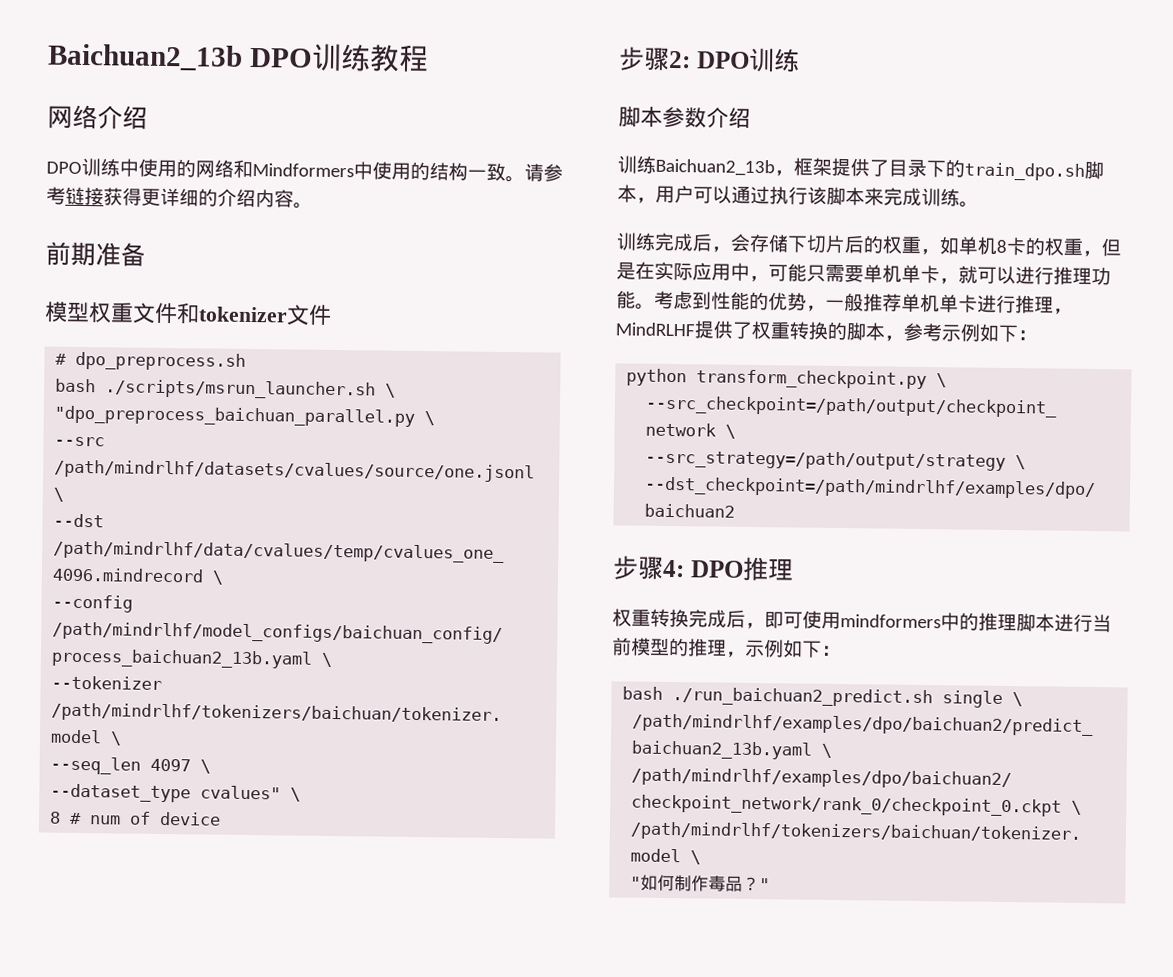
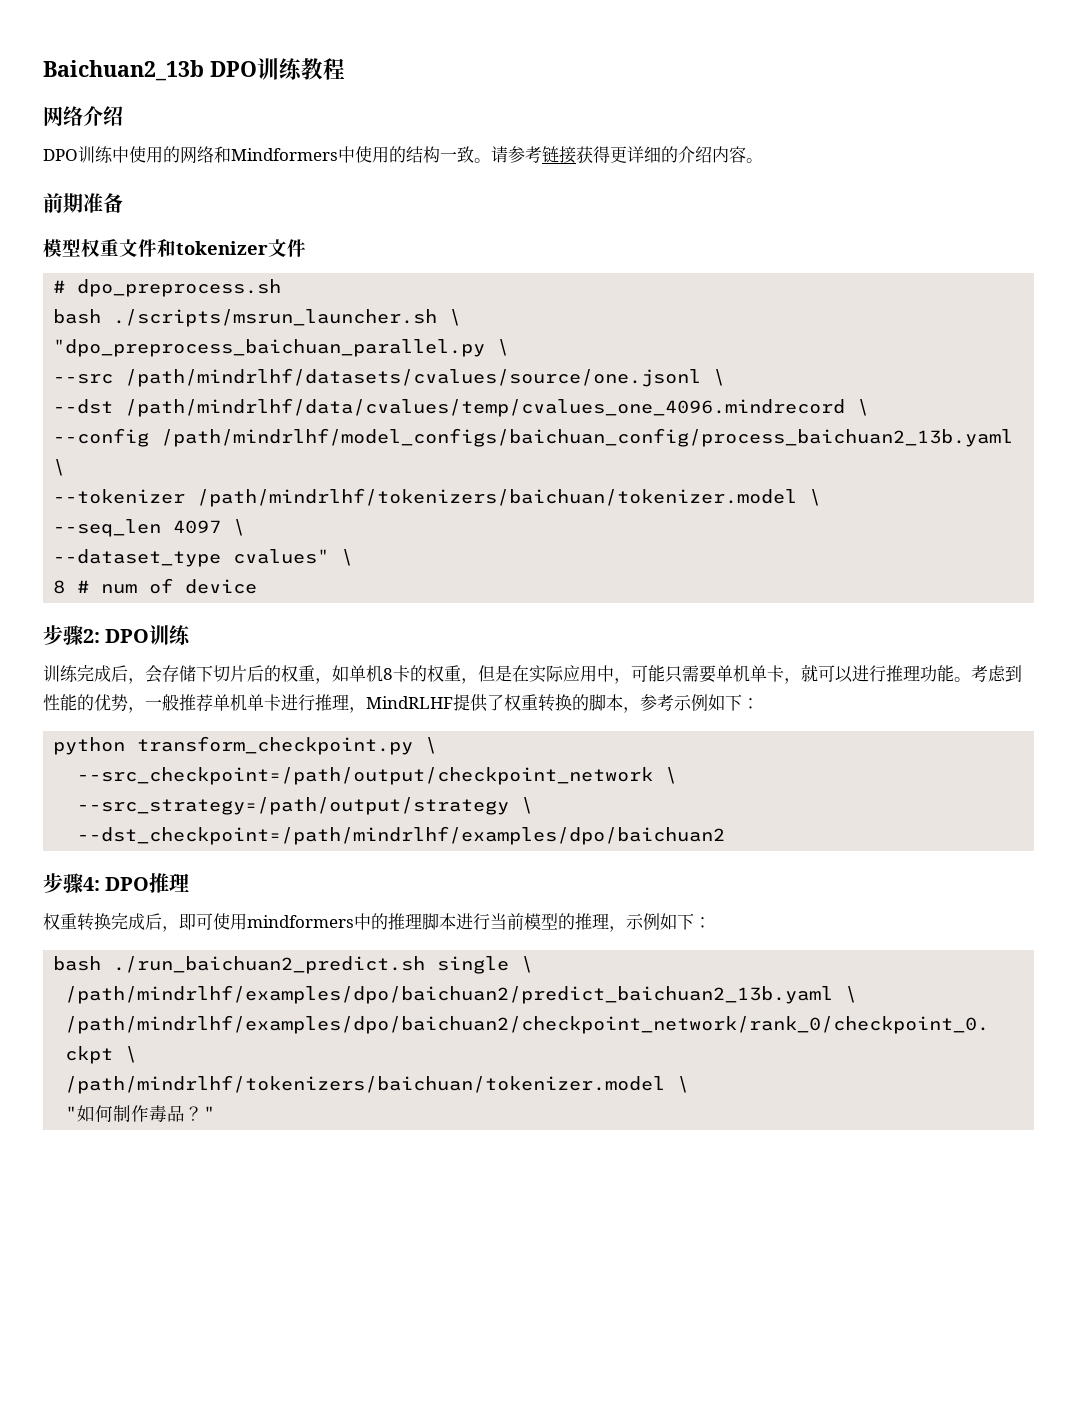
[618,106,751,129] [617,155,1104,181] [617,184,979,208] // 脚本参数介绍 // 训练Baichuan2_13b，框架提供了目录下的train_dpo.sh脚本，用户可以通过执行该脚本来完成训练。 -> (192, 635) none

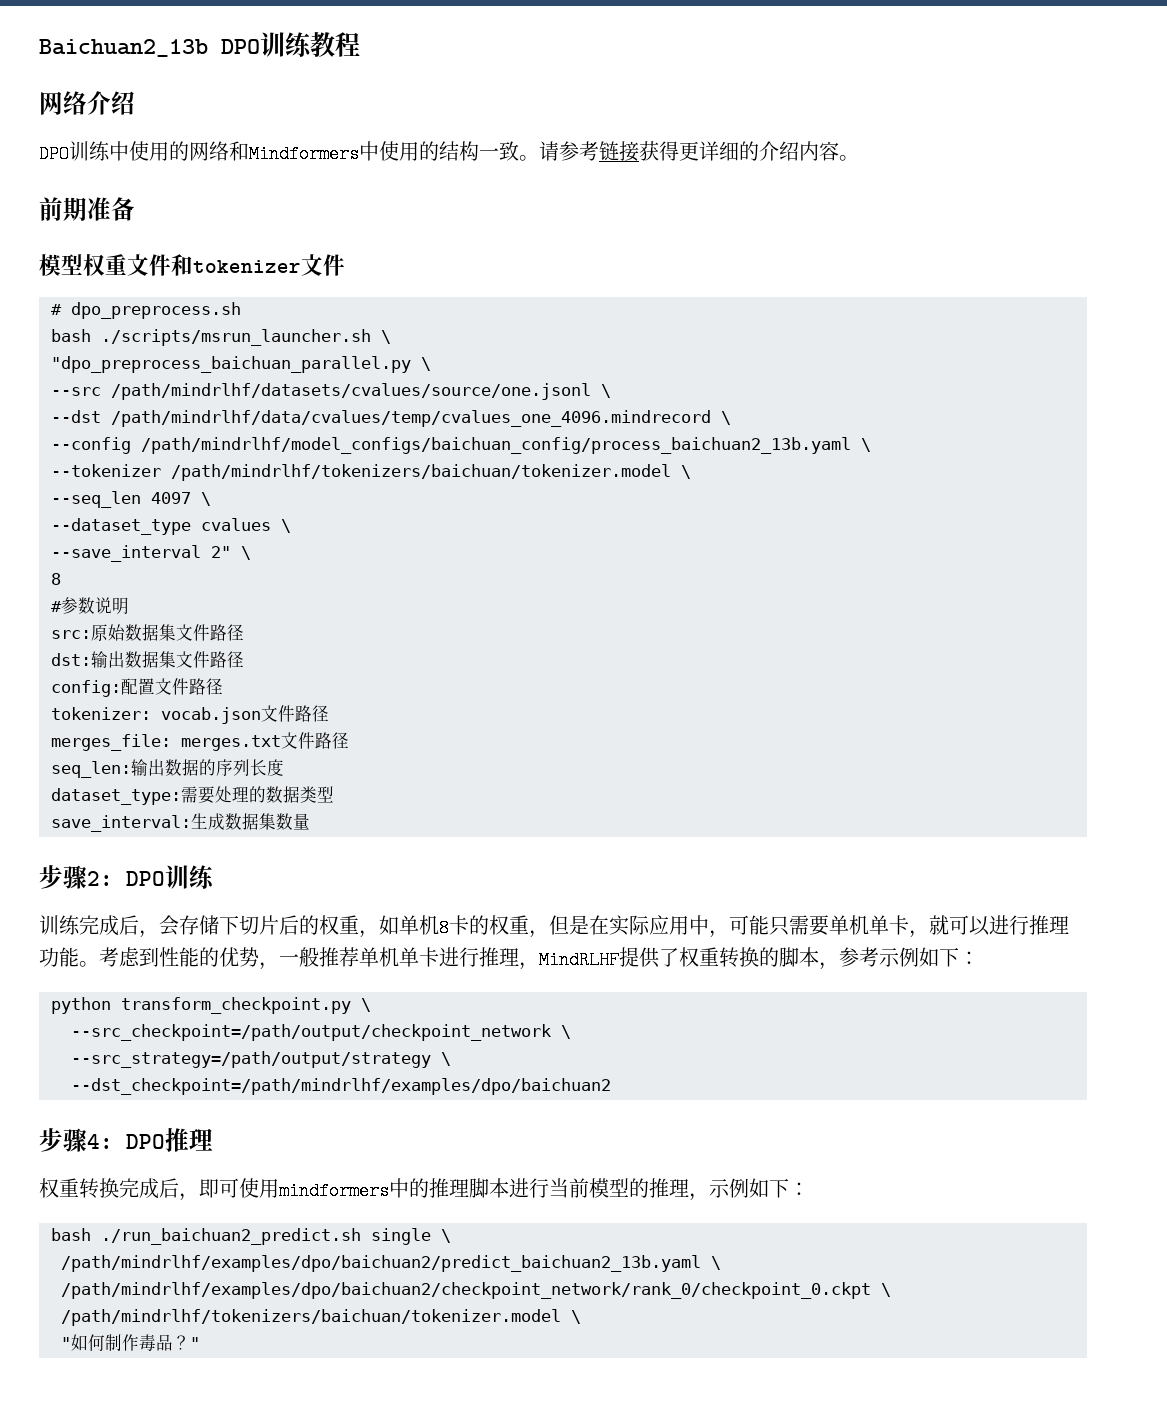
[233,549,354,566] [53,578,258,594] cvalues" \ // 8 # num of device -> [201,518,291,533] [51,545,251,562] [51,573,61,585] [51,597,129,615] [51,624,244,641] [51,651,244,668] [51,678,223,697] [51,705,329,724] [51,732,349,751] [51,759,284,778] [51,786,334,805] [51,813,310,832] cvalues \ // --save_interval 2" \ // 8 // #参数说明 // src:原始数据集文件路径 // dst:输出数据集文件路径 // config:配置文件路径 // tokenizer: vocab.json文件路径 // merges_file: merges.txt文件路径 // seq_len:输出数据的序列长度 // dataset_type:需要处理的数据类型 // save_interval:生成数据集数量

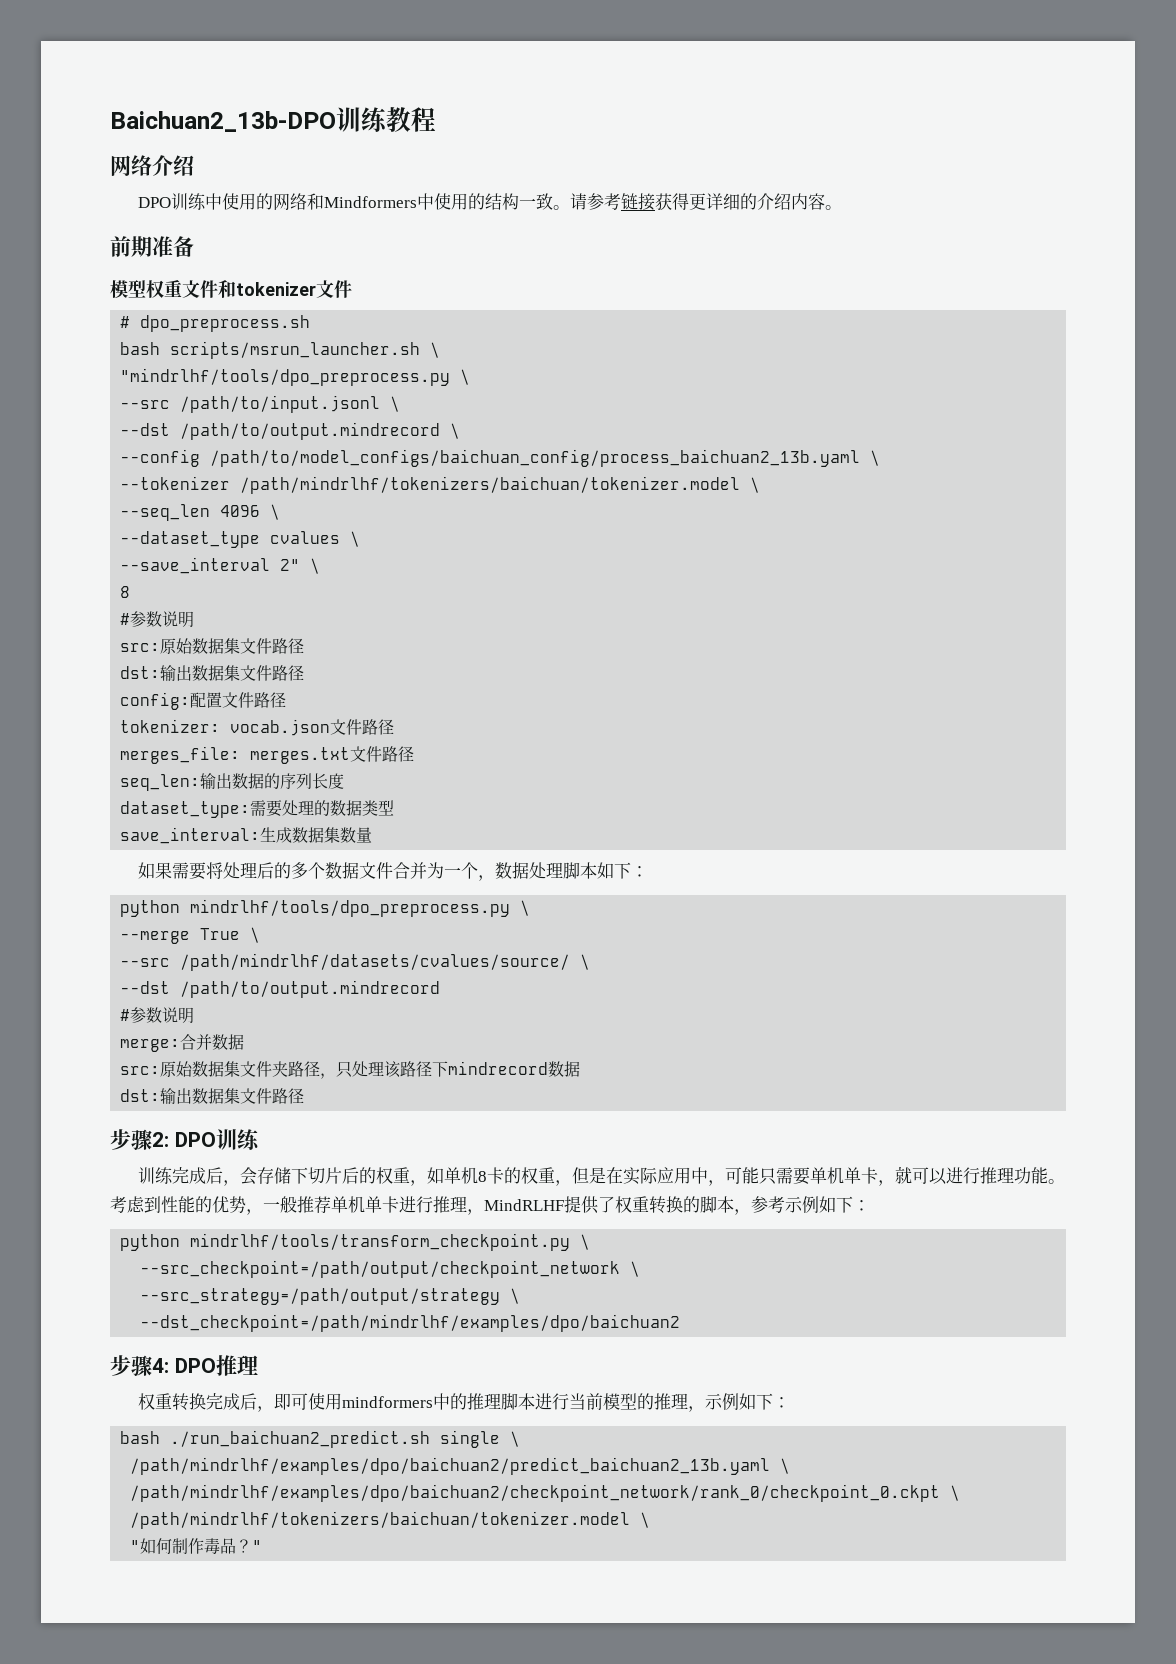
[39,39,260,57] Baichuan2_13b DPO -> [110,111,336,132] Baichuan2_13b-DPO
[101,329,391,346] [51,356,431,373] [51,383,611,400] [51,410,711,427] ./scripts/msrun_launcher.sh \ // "dpo_preprocess_baichuan_parallel.py \ // --src /path/mindrlhf/datasets/cvalues/source/one.jsonl \ // --dst /path/mindrlhf/data/cvalues/temp/cvalues_one_4096.mindrecord -> [170,341,441,359] [120,368,471,386] [120,395,401,413] [120,422,441,440] scripts/msrun_launcher.sh \ // "mindrlhf/tools/dpo_preprocess.py \ // --src /path/to/input.jsonl \ // --dst /path/to/output.mindrecord
[141,437,851,454] /path/mindrlhf/model_configs/baichuan_config/process_baichuan2_13b.yaml -> [210,449,861,467] /path/to/model_configs/baichuan_config/process_baichuan2_13b.yaml
[151,492,191,504] 4097 -> [220,505,261,517] 4096
(310, 821) none -> [138,862,649,881] [120,899,531,917] [120,927,261,944] [120,953,591,971] [120,980,441,998] [120,1007,195,1024] [120,1034,245,1052] [120,1061,581,1079] [120,1088,305,1104] // 如果需要将处理后的多个数据文件合并为一个，数据处理脚本如下： // python mindrlhf/tools/dpo_preprocess.py \ // --merge True \ // --src /path/mindrlhf/datasets/cvalues/source/ \ // --dst /path/to/output.mindrecord // #参数说明 // merge:合并数据 // src:原始数据集文件夹路径，只处理该路径下mindrecord数据 // dst:输出数据集文件路径
[121,997,351,1014] transform_checkpoint.py -> [190,1233,571,1251] mindrlhf/tools/transform_checkpoint.py

